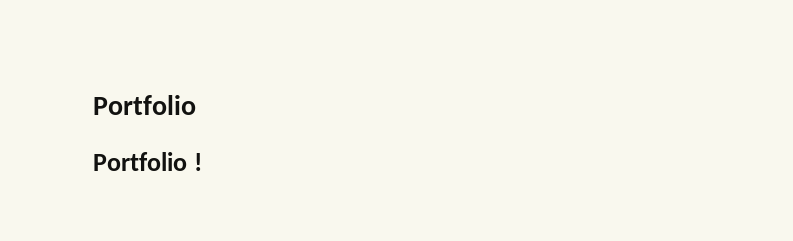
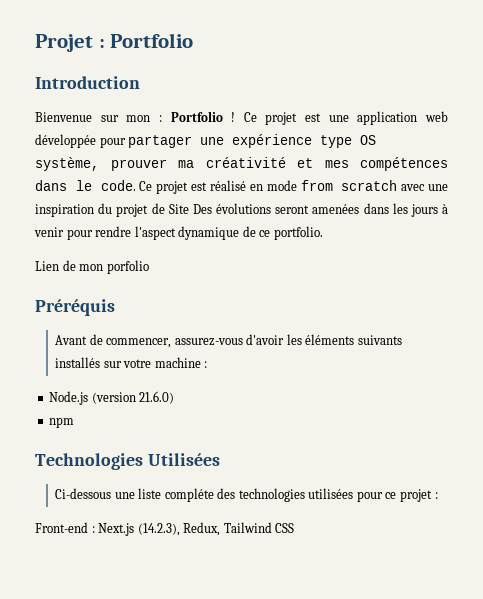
(93, 105) none -> [35,34,105,52] Projet :
[93,152,202,171] Portfolio ! -> [35,76,140,89] [35,111,448,125] [35,134,377,148] [35,157,448,171] [35,180,449,194] [35,203,449,217] [34,226,323,240] [35,260,149,274] [35,299,115,316] [55,334,402,348] [55,357,208,368] [49,391,175,405] [49,417,75,428] [35,453,220,470] [55,488,438,502] [35,522,295,536] Introduction // Bienvenue sur mon : Portfolio ! Ce projet est une application web développée pour partager une expérience type OS système, prouver ma créativité et mes compétences dans le code. Ce projet est réalisé en mode from scratch avec une inspiration du projet de Site Des évolutions seront amenées dans les jours à venir pour rendre l'aspect dynamique de ce portfolio. // Lien de mon porfolio // Préréquis // Avant de commencer, assurez-vous d'avoir les éléments suivants installés sur votre machine : // Node.js (version 21.6.0) // npm // Technologies Utilisées // Ci-dessous une liste compléte des technologies utilisées pour ce projet : // Front-end : Next.js (14.2.3), Redux, Tailwind CSS

